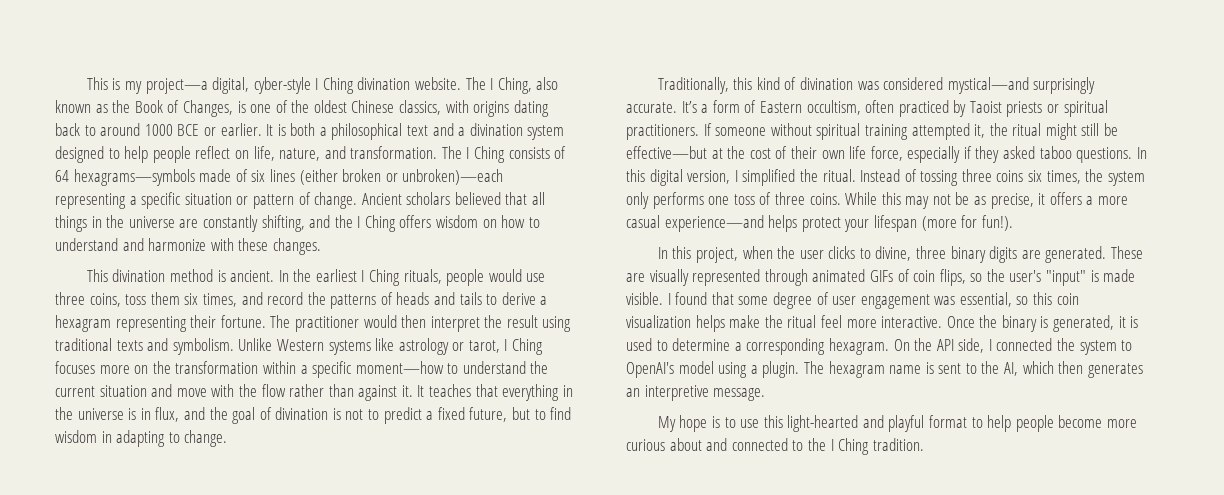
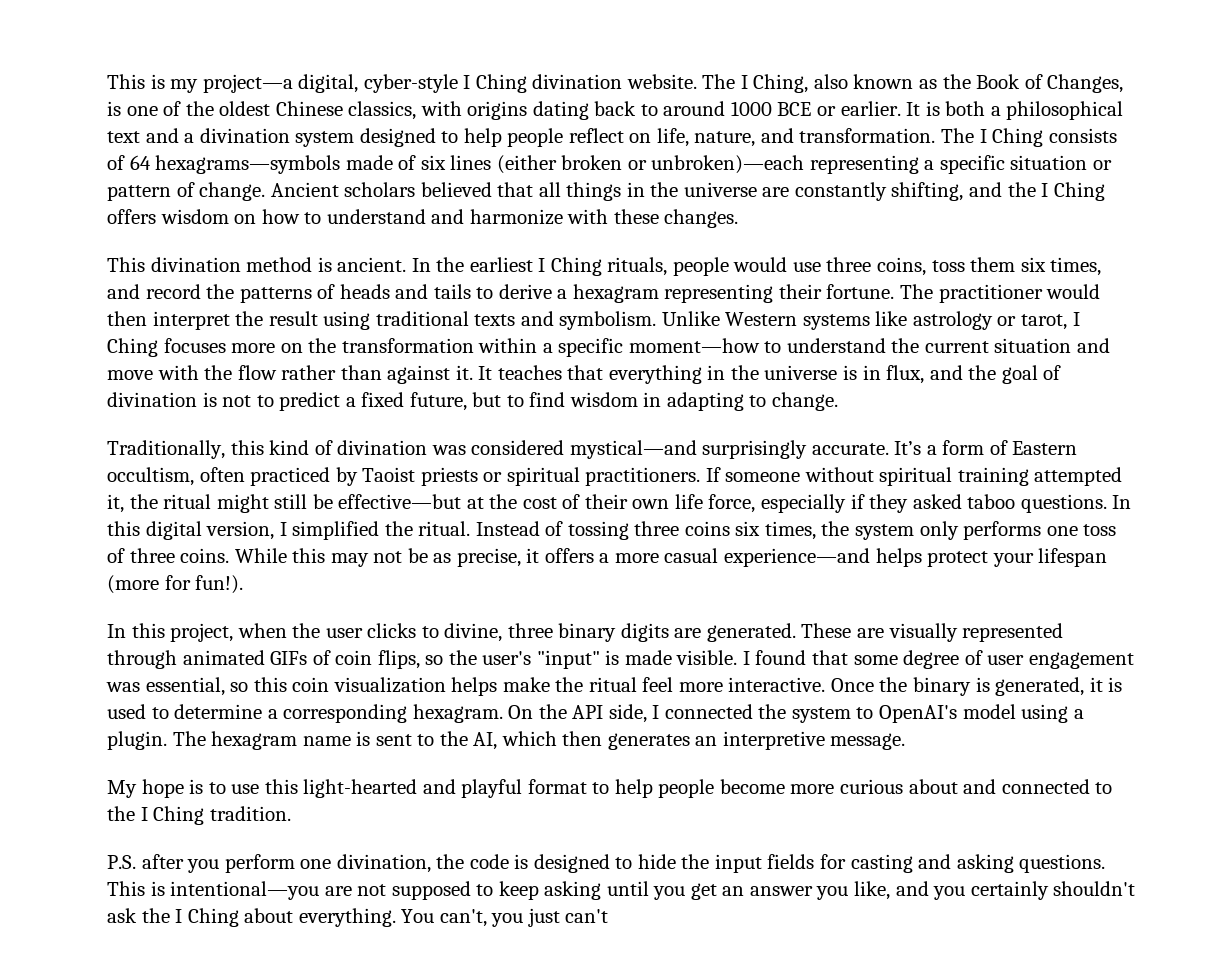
(924, 444) none -> [107,854,1106,873] [107,881,1136,900] [107,908,609,927] // P.S. after you perform one divination, the code is designed to hide the input fields for casting and asking questions. This is intentional—you are not supposed to keep asking until you get an answer you like, and you certainly shouldn't ask the I Ching about everything. You can't, you just can't

